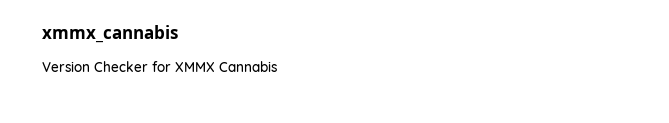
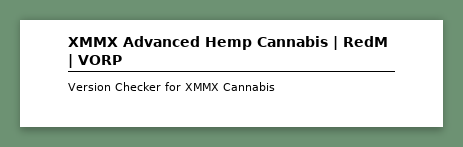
[42,25,178,43] xmmx_cannabis -> [68,36,388,50] [68,54,122,68] XMMX Advanced Hemp Cannabis | RedM | VORP

